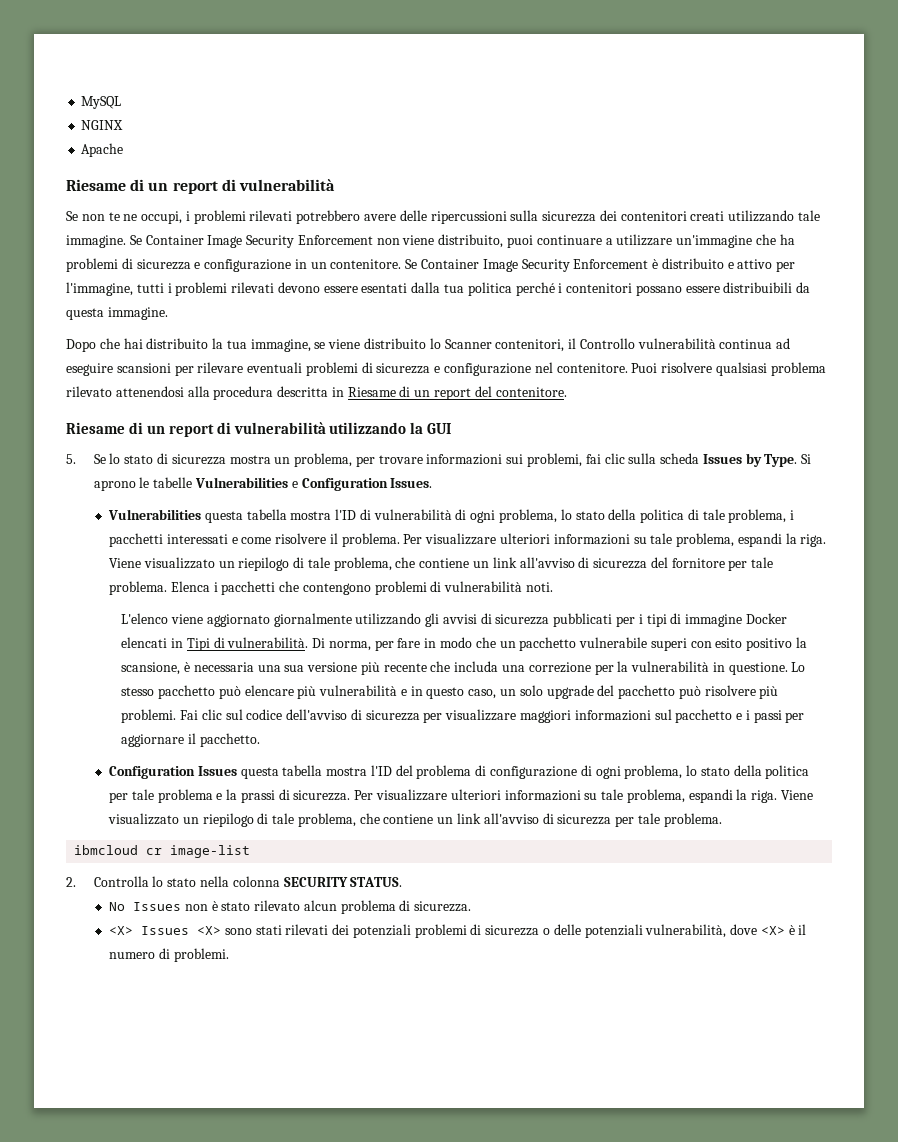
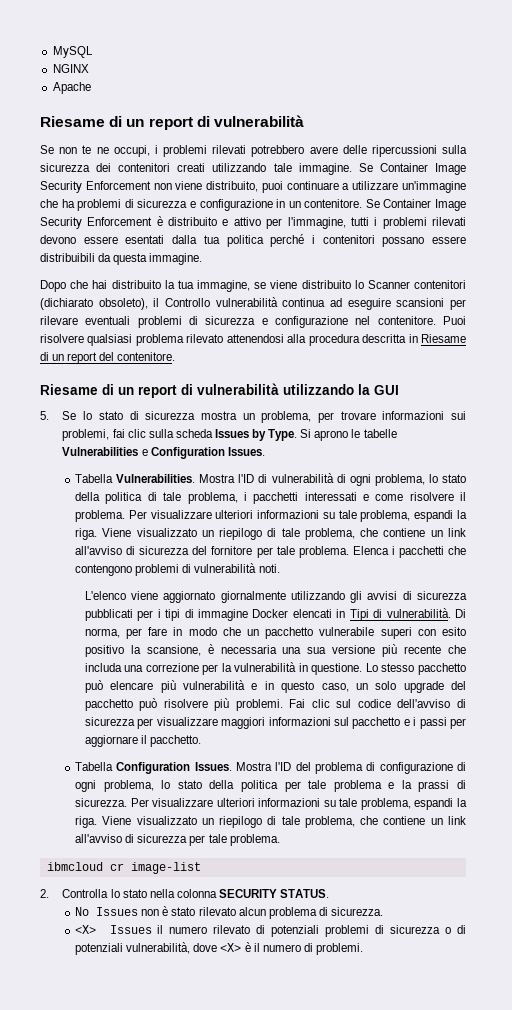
[495,339,565,352] contenitori, -> [414,280,466,289] [40,298,148,310] contenitori (dichiarato obsoleto),
[108,509,332,523] Vulnerabilities questa tabella mostra -> [75,474,236,483] Tabella Vulnerabilities. Mostra
[109,765,368,779] Configuration Issues questa tabella mostra -> [75,762,273,774] Tabella Configuration Issues. Mostra
[197,924,350,935] <X> sono stati rilevati dei -> [157,925,266,934] il numero rilevato di
[553,924,581,935] delle -> [457,925,467,934] di

